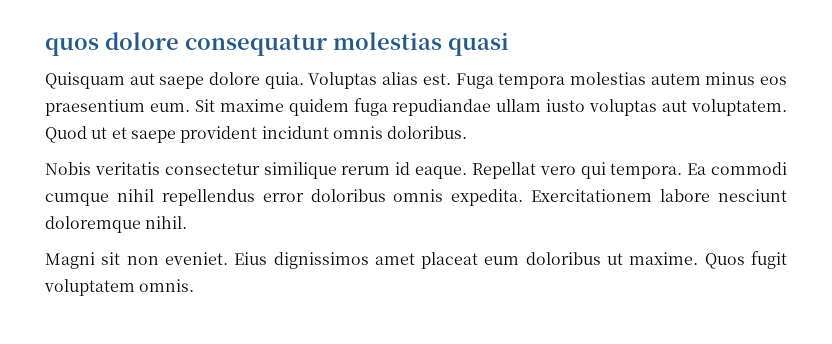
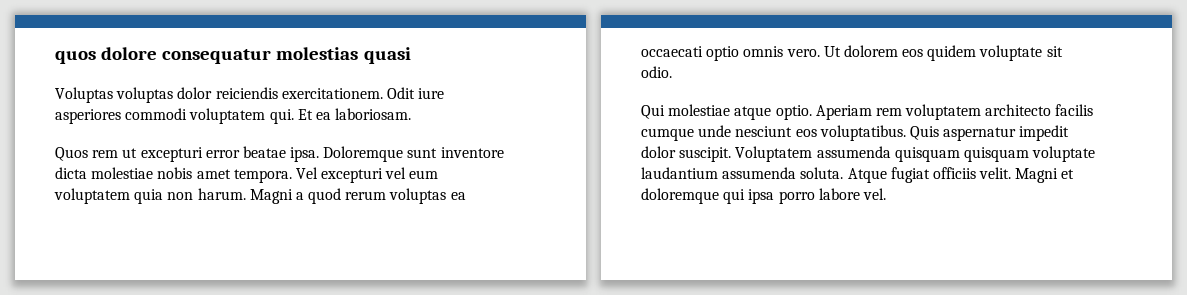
[45,72,788,89] [45,98,787,116] [45,126,468,143] [45,162,787,179] [45,189,788,206] [45,216,188,233] [45,251,787,269] [44,279,195,296] Quisquam aut saepe dolore quia. Voluptas alias est. Fuga tempora molestias autem minus eos praesentium eum. Sit maxime quidem fuga repudiandae ullam iusto voluptas aut voluptatem. Quod ut et saepe provident incidunt omnis doloribus. // Nobis veritatis consectetur similique rerum id eaque. Repellat vero qui tempora. Ea commodi cumque nihil repellendus error doloribus omnis expedita. Exercitationem labore nesciunt doloremque nihil. // Magni sit non eveniet. Eius dignissimos amet placeat eum doloribus ut maxime. Quos fugit voluptatem omnis. -> [55,87,445,103] [55,108,412,124] [55,146,504,162] [55,167,439,183] [54,188,466,204] [641,45,1063,61] [641,66,672,78] [641,104,1094,120] [641,125,1070,141] [641,146,1096,162] [641,167,1075,183] [641,188,886,204] Voluptas voluptas dolor reiciendis exercitationem. Odit iure asperiores commodi voluptatem qui. Et ea laboriosam. // Quos rem ut excepturi error beatae ipsa. Doloremque sunt inventore dicta molestiae nobis amet tempora. Vel excepturi vel eum voluptatem quia non harum. Magni a quod rerum voluptas ea occaecati optio omnis vero. Ut dolorem eos quidem voluptate sit odio. // Qui molestiae atque optio. Aperiam rem voluptatem architecto facilis cumque unde nesciunt eos voluptatibus. Quis aspernatur impedit dolor suscipit. Voluptatem assumenda quisquam quisquam voluptate laudantium assumenda soluta. Atque fugiat officiis velit. Magni et doloremque qui ipsa porro labore vel.

